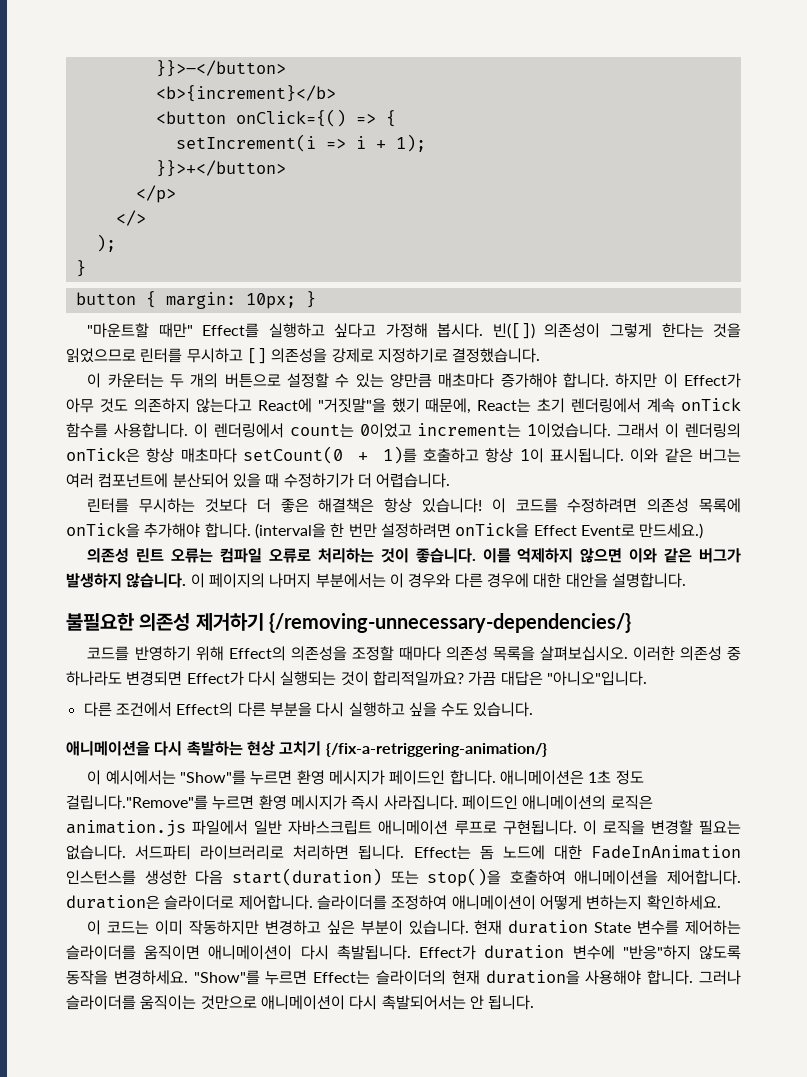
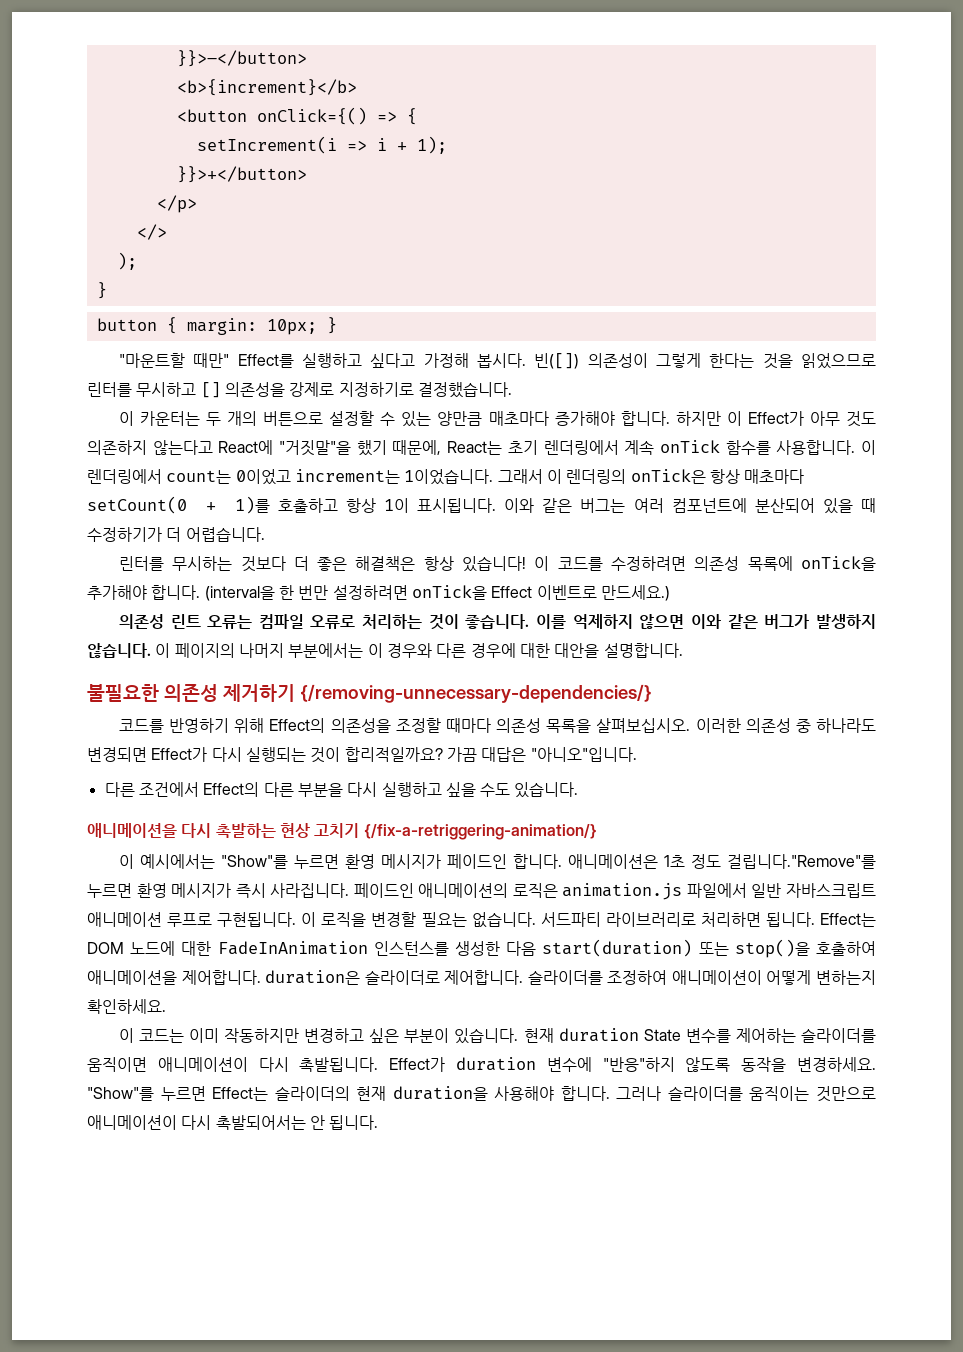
[580,524,635,536] Event로 -> [536,585,597,600] 이벤트로
[479,845,494,860] 돔 -> [87,942,124,954] DOM

